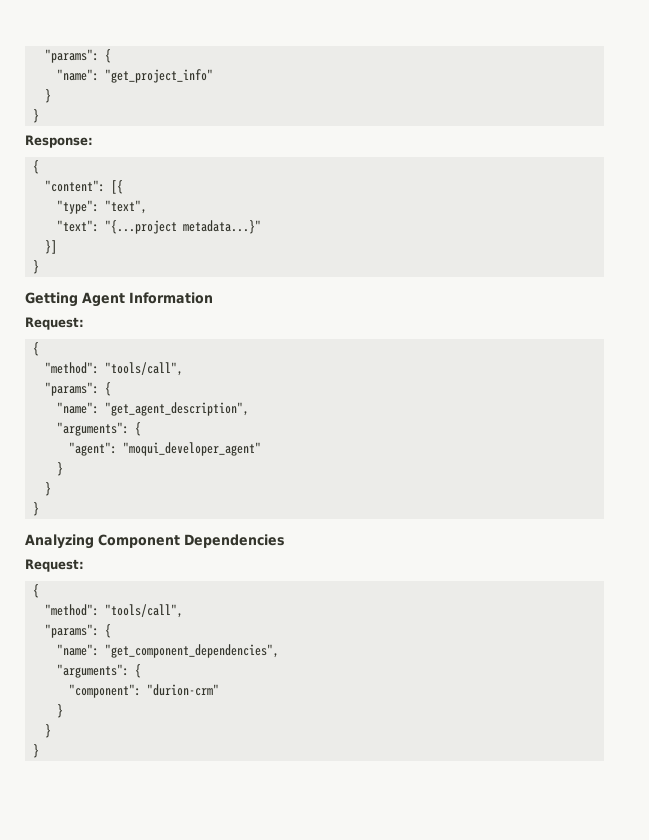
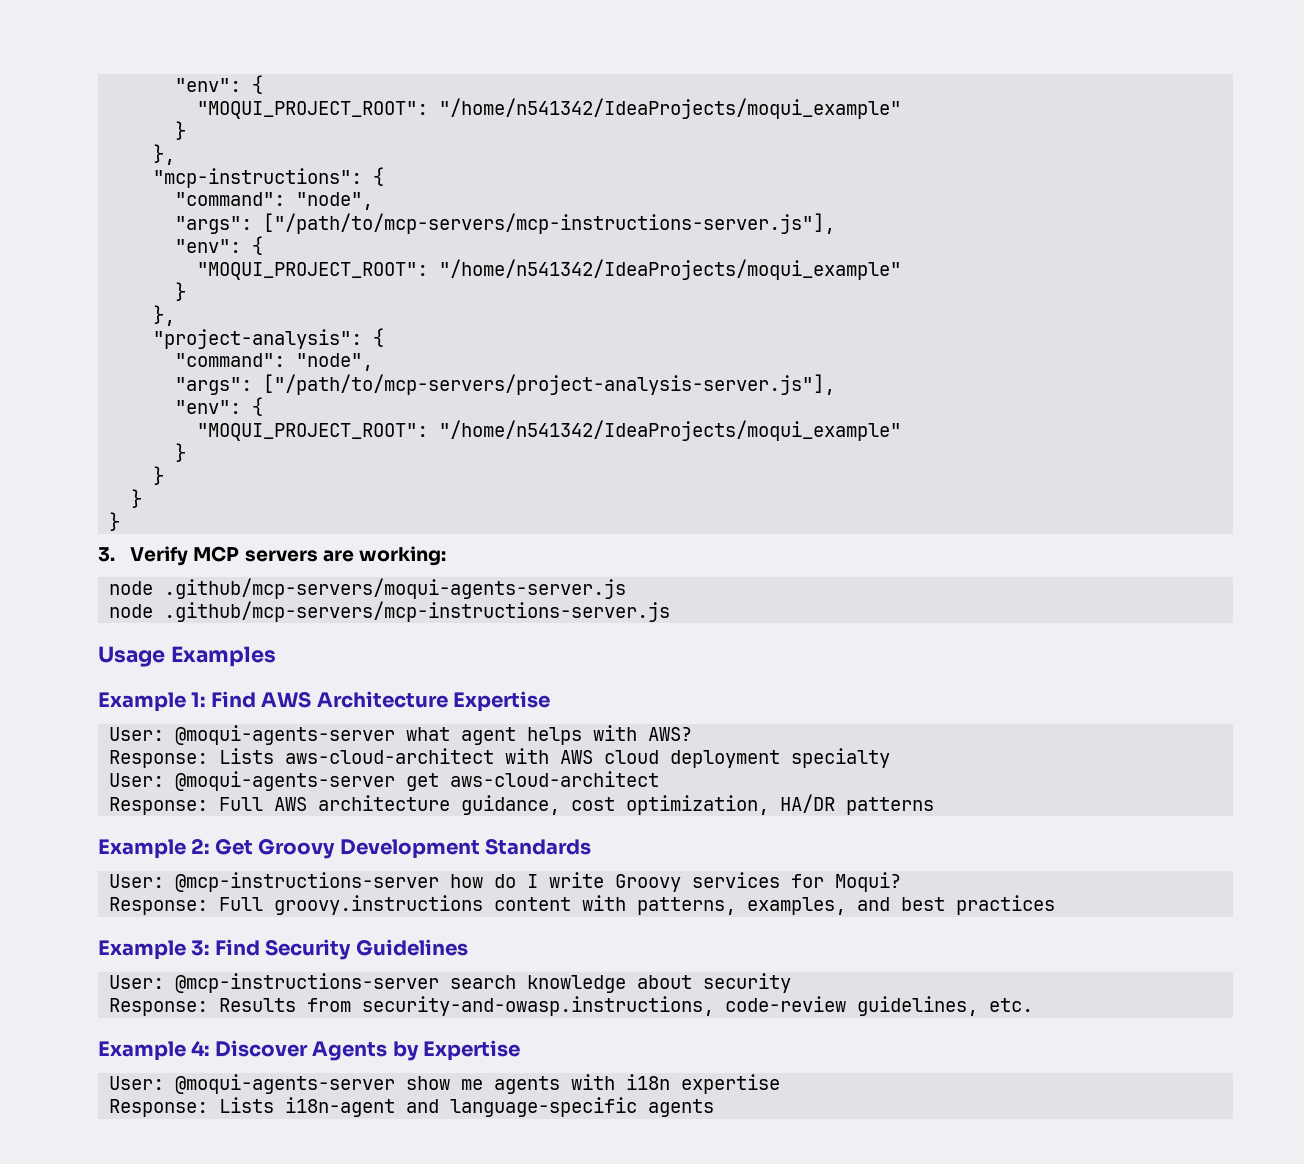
[44,49,111,63] [56,69,213,83] [44,89,51,103] [32,109,39,123] [25,135,93,148] [32,160,39,174] [44,180,123,194] [56,200,147,214] [56,220,261,234] [44,240,57,254] [32,260,39,274] [25,292,213,307] [25,317,84,330] [32,342,39,356] [44,362,183,376] [44,382,111,396] [56,402,249,416] [56,422,141,436] [68,442,261,456] [56,462,63,476] [44,482,51,496] [32,502,39,516] [25,534,285,549] [25,559,84,572] [32,584,39,598] [44,604,183,618] [44,624,111,638] [56,644,279,658] [56,664,141,678] [68,684,219,698] [56,704,63,718] [44,724,51,738] [32,744,39,758] "params": { // "name": "get_project_info" // } // } // Response: // { // "content": [{ // "type": "text", // "text": "{...project metadata...}" // }] // } // Getting Agent Information // Request: // { // "method": "tools/call", // "params": { // "name": "get_agent_description", // "arguments": { // "agent": "moqui_developer_agent" // } // } // } // Analyzing Component Dependencies // Request: // { // "method": "tools/call", // "params": { // "name": "get_component_dependencies", // "arguments": { // "component": "durion-crm" // } // } // } -> [175,75,264,94] [197,98,902,119] [175,121,187,140] [153,144,176,165] [153,167,385,188] [175,192,374,210] [175,213,836,234] [175,236,264,255] [197,259,902,280] [175,282,187,301] [153,305,176,326] [153,328,385,349] [175,353,374,371] [175,374,836,395] [175,397,264,416] [197,420,902,441] [175,443,187,462] [153,466,165,485] [131,489,143,508] [109,512,121,531] [98,546,446,566] [109,578,627,599] [109,601,671,622] [98,646,276,667] [98,691,550,712] [109,725,693,745] [109,748,891,768] [109,771,660,791] [109,794,935,815] [98,838,591,859] [109,872,902,892] [109,895,1056,915] [98,939,468,960] [109,973,792,993] [109,996,1034,1016] [98,1040,520,1061] [109,1074,781,1094] [109,1097,715,1117] "env": { // "MOQUI_PROJECT_ROOT": "/home/n541342/IdeaProjects/moqui_example" // } // }, // "mcp-instructions": { // "command": "node", // "args": ["/path/to/mcp-servers/mcp-instructions-server.js"], // "env": { // "MOQUI_PROJECT_ROOT": "/home/n541342/IdeaProjects/moqui_example" // } // }, // "project-analysis": { // "command": "node", // "args": ["/path/to/mcp-servers/project-analysis-server.js"], // "env": { // "MOQUI_PROJECT_ROOT": "/home/n541342/IdeaProjects/moqui_example" // } // } // } // } // 3. Verify MCP servers are working: // node .github/mcp-servers/moqui-agents-server.js // node .github/mcp-servers/mcp-instructions-server.js // Usage Examples // Example 1: Find AWS Architecture Expertise // User: @moqui-agents-server what agent helps with AWS? // Response: Lists aws-cloud-architect with AWS cloud deployment specialty // User: @moqui-agents-server get aws-cloud-architect // Response: Full AWS architecture guidance, cost optimization, HA/DR patterns // Example 2: Get Groovy Development Standards // User: @mcp-instructions-server how do I write Groovy services for Moqui? // Response: Full groovy.instructions content with patterns, examples, and best practices // Example 3: Find Security Guidelines // User: @mcp-instructions-server search knowledge about security // Response: Results from security-and-owasp.instructions, code-review guidelines, etc. // Example 4: Discover Agents by Expertise // User: @moqui-agents-server show me agents with i18n expertise // Response: Lists i18n-agent and language-specific agents

